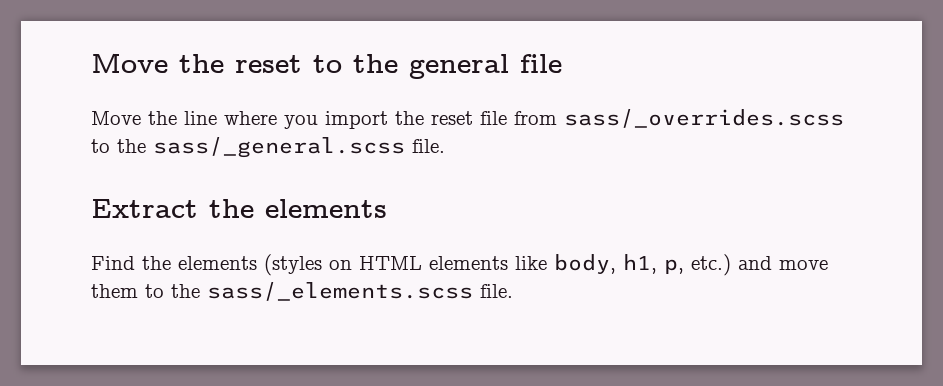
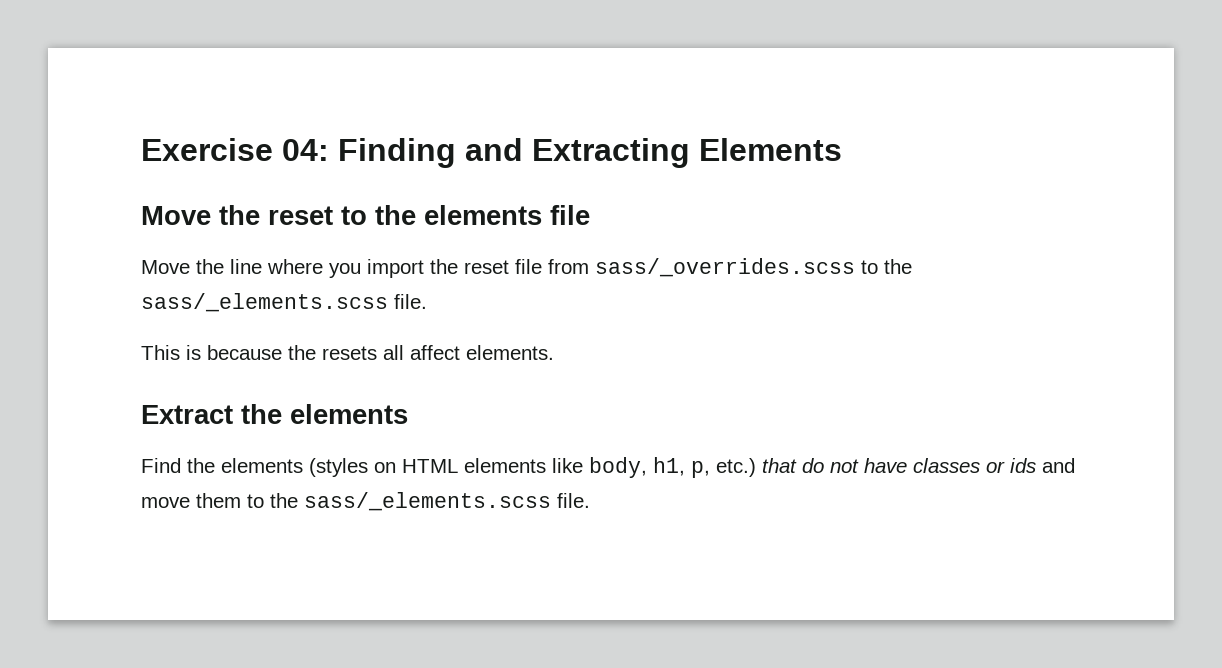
(91, 63) none -> [141,138,842,168] Exercise 04: Finding and Extracting Elements //
[409,54,509,79] general -> [424,205,542,225] elements
[153,137,445,158] sass/_general.scss file. -> [141,293,427,312] [141,345,554,360] sass/_elements.scss file. // This is because the resets all affect elements.
(731, 265) none -> [762,458,1036,473] that do not have classes or ids

